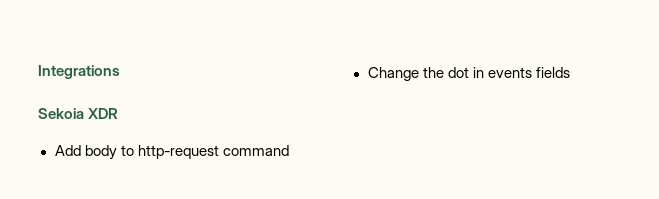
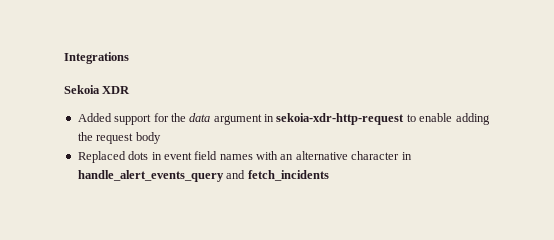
[54,145,289,160] [367,67,570,81] Add body to http-request command // Change the dot in events fields -> [77,113,490,125] [77,132,161,144] [77,151,412,163] [77,170,329,182] Added support for the data argument in sekoia-xdr-http-request to enable adding the request body // Replaced dots in event field names with an alternative character in handle_alert_events_query and fetch_incidents

